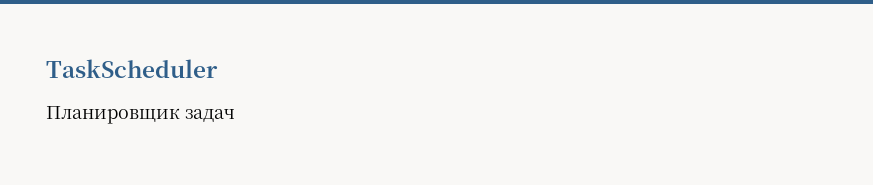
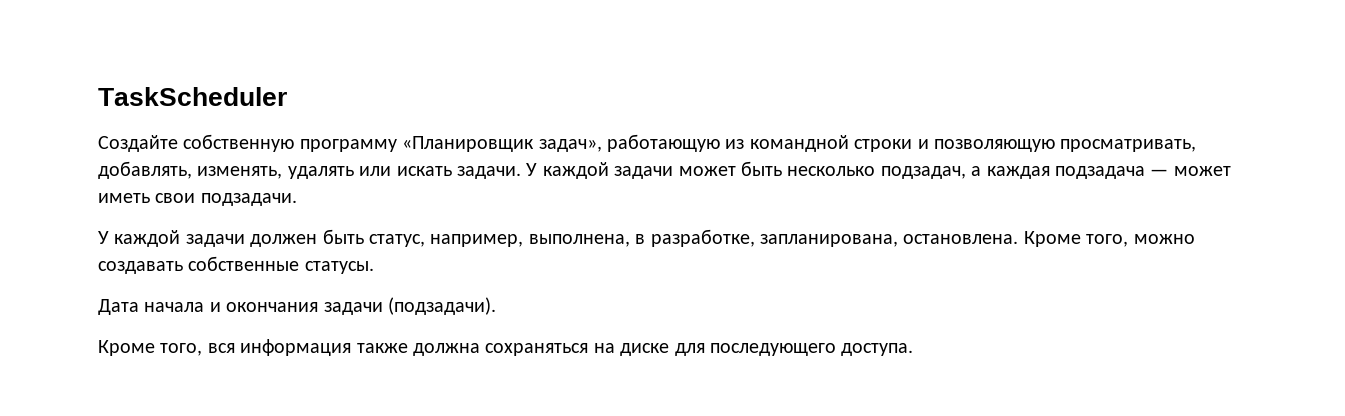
[46,106,235,124] Планировщик задач -> [98,134,1197,152] [98,161,1231,179] [98,193,297,206] [98,229,1195,247] [98,256,374,274] [98,297,496,315] [98,339,914,356] Создайте собственную программу «Планировщик задач», работающую из командной строки и позволяющую просматривать, добавлять, изменять, удалять или искать задачи. У каждой задачи может быть несколько подзадач, а каждая подзадача — может иметь свои подзадачи. // У каждой задачи должен быть статус, например, выполнена, в разработке, запланирована, остановлена. Кроме того, можно создавать собственные статусы. // Дата начала и окончания задачи (подзадачи). // Кроме того, вся информация также должна сохраняться на диске для последующего доступа.

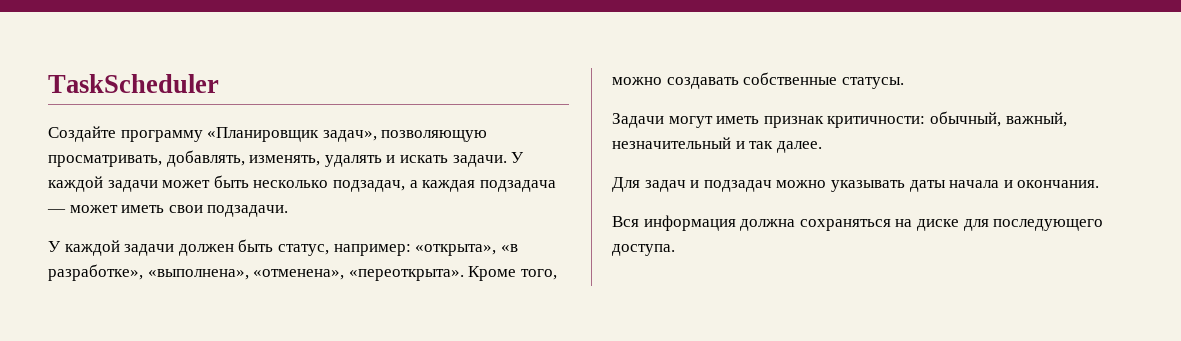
[183,134,295,152] собственную -> (116, 134) none
[607,134,929,152] работающую из командной строки и -> (377, 136) none
[359,166,392,176] или -> [386,155,396,163] и
[430,229,1019,247] например, выполнена, в разработке, запланирована, остановлена. -> [333,244,518,256] [48,264,464,281] например: «открыта», «в разработке», «выполнена», «отменена», «переоткрыта».
[98,297,496,315] [98,339,408,356] Дата начала и окончания задачи (подзадачи). // Кроме того, вся информация также -> [612,111,1067,128] [612,137,822,153] [612,177,1100,192] [612,215,736,231] Задачи могут иметь признак критичности: обычный, важный, незначительный и так далее. // Для задач и подзадач можно указывать даты начала и окончания. // Вся информация

